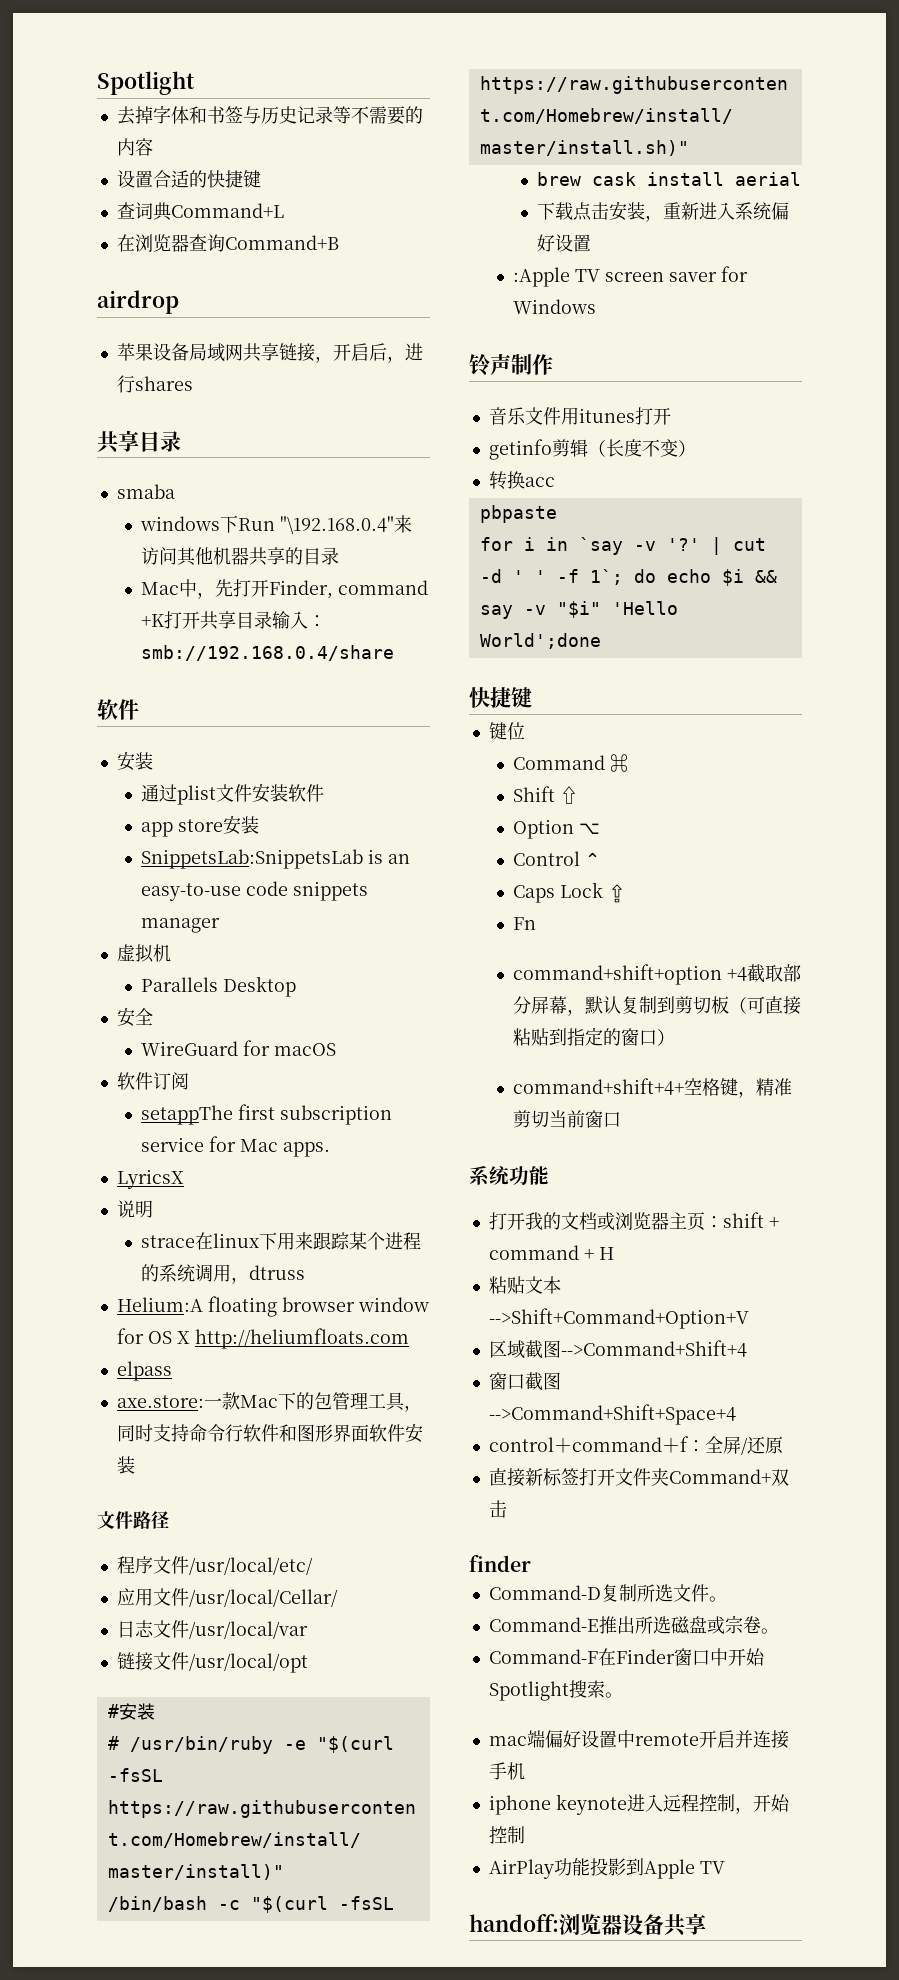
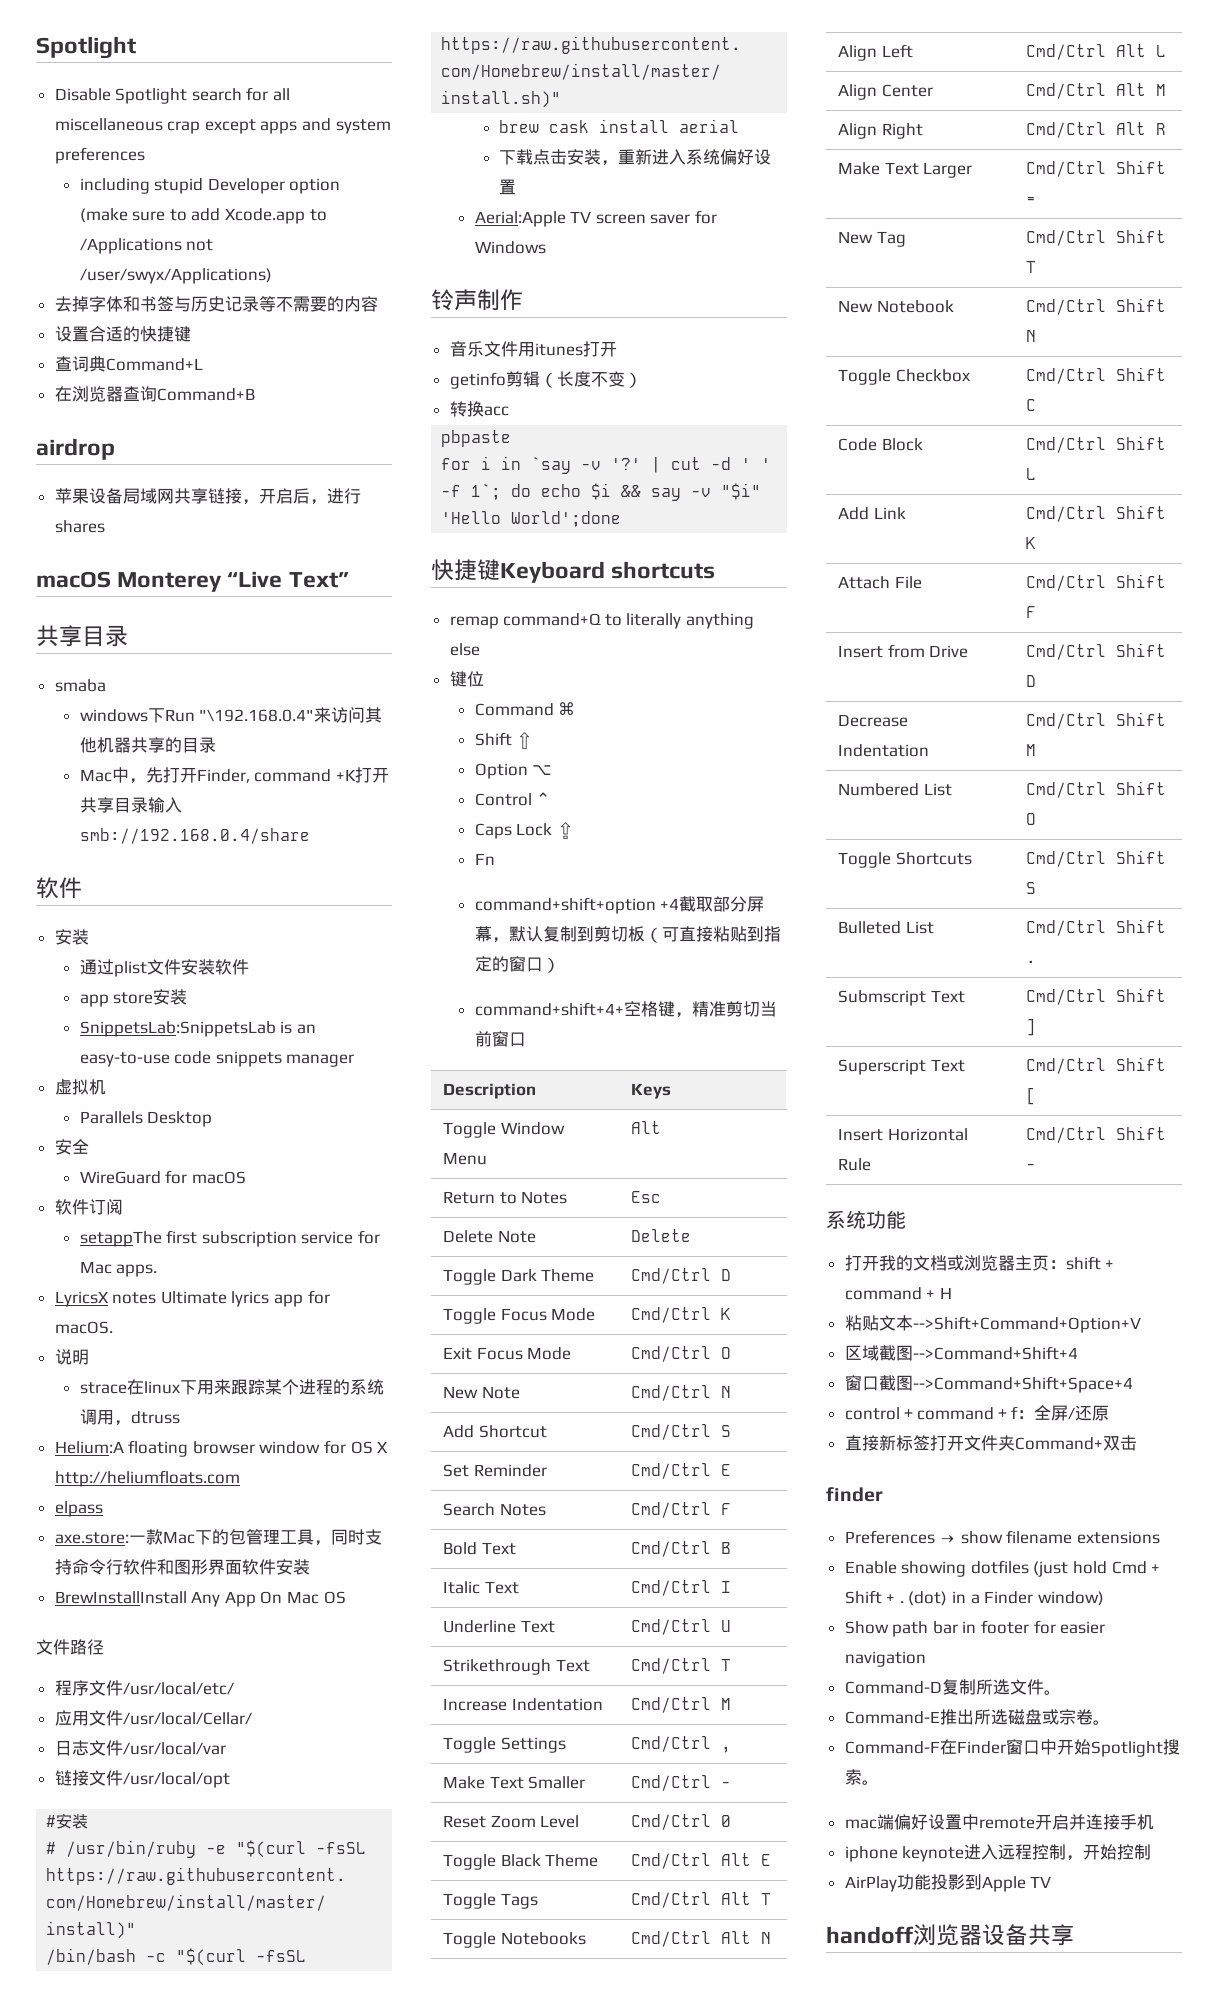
[97,71,195,95] Spotlight -> [36,36,136,59] [54,87,291,104] [54,118,391,134] [54,147,145,164] [79,178,341,194] [79,208,327,224] [79,238,214,254] [79,268,272,284] Spotlight // Disable Spotlight search for all miscellaneous crap except apps and system preferences // including stupid Developer option (make sure to add Xcode.app to /Applications not /user/swyx/Applications)
(193, 383) none -> [36,571,349,592] // macOS Monterey “Live Text”
[308,615,327,627] ： -> (182, 805) none
(184, 1179) none -> [112,1290,330,1307] [54,1321,113,1334] notes Ultimate lyrics app for macOS.
(135, 1465) none -> [54,1591,346,1607] // BrewInstallInstall Any App On Mac OS
[513,267,571,287] :Apple -> [474,211,566,227] Aerial:Apple
(532, 697) none -> [500,561,716,583] [449,613,755,629] [449,643,480,656] Keyboard shortcuts // remap command+Q to literally anything else
(622, 1119) none -> [443,1083,537,1099] [631,1083,672,1099] [443,1122,565,1138] [443,1152,488,1165] [631,1121,662,1134] [443,1191,568,1204] [631,1191,662,1203] [443,1230,536,1243] [631,1229,692,1242] [443,1269,595,1285] [631,1268,732,1284] [443,1308,596,1324] [631,1307,732,1323] [443,1347,572,1360] [631,1346,732,1362] [443,1386,520,1399] [631,1385,732,1401] [443,1425,547,1438] [631,1424,732,1440] [443,1464,547,1477] [631,1463,732,1479] [443,1503,546,1516] [631,1502,732,1518] [443,1542,516,1555] [631,1541,732,1557] [443,1581,519,1594] [631,1580,732,1596] [443,1620,555,1633] [631,1619,732,1635] [443,1659,590,1675] [631,1658,732,1674] [443,1698,603,1711] [631,1697,732,1713] [443,1737,566,1753] [631,1736,732,1753] [443,1776,586,1789] [631,1775,732,1791] [443,1815,580,1828] [631,1814,732,1830] [443,1854,599,1870] [631,1853,772,1869] [443,1893,538,1909] [631,1892,772,1908] [443,1932,586,1948] [631,1931,772,1947] [838,44,913,61] [1026,44,1167,60] [838,84,933,100] [1026,83,1167,99] [838,123,923,139] [1026,122,1167,138] [838,162,973,178] [1026,160,1167,177] [1026,196,1037,204] [838,231,906,247] [1026,229,1167,246] [1026,261,1037,273] [838,300,954,313] [1026,298,1167,315] [1026,330,1037,342] [838,369,970,385] [1026,367,1167,384] [1026,399,1037,411] [838,438,923,451] [1026,436,1167,453] [1026,468,1037,480] [838,507,906,520] [1026,505,1167,522] [1026,537,1037,549] [838,576,922,589] [1026,574,1167,591] [1026,606,1037,618] [838,644,969,658] [1026,643,1167,660] [1026,675,1037,687] [838,714,909,727] [838,744,930,757] [1026,712,1167,729] [1026,744,1037,756] [838,783,952,796] [1026,781,1167,798] [1026,813,1037,825] [838,852,972,868] [1026,850,1167,867] [1026,882,1037,894] [838,921,934,934] [1026,919,1167,936] [1026,960,1037,963] [838,990,965,1006] [1026,988,1167,1005] [1026,1018,1037,1036] [838,1059,965,1075] [1026,1057,1167,1074] [1026,1087,1037,1105] [838,1128,968,1141] [838,1158,872,1171] [1026,1126,1167,1143] [1026,1163,1037,1170] // Description | Keys // Toggle Window Menu | Alt // Return to Notes | Esc // Delete Note | Delete // Toggle Dark Theme | Cmd/Ctrl D // Toggle Focus Mode | Cmd/Ctrl K // Exit Focus Mode | Cmd/Ctrl O // New Note | Cmd/Ctrl N // Add Shortcut | Cmd/Ctrl S // Set Reminder | Cmd/Ctrl E // Search Notes | Cmd/Ctrl F // Bold Text | Cmd/Ctrl B // Italic Text | Cmd/Ctrl I // Underline Text | Cmd/Ctrl U // Strikethrough Text | Cmd/Ctrl T // Increase Indentation | Cmd/Ctrl M // Toggle Settings | Cmd/Ctrl , // Make Text Smaller | Cmd/Ctrl - // Reset Zoom Level | Cmd/Ctrl 0 // Toggle Black Theme | Cmd/Ctrl Alt E // Toggle Tags | Cmd/Ctrl Alt T // Toggle Notebooks | Cmd/Ctrl Alt N // Align Left | Cmd/Ctrl Alt L // Align Center | Cmd/Ctrl Alt M // Align Right | Cmd/Ctrl Alt R // Make Text Larger | Cmd/Ctrl Shift = // New Tag | Cmd/Ctrl Shift T // New Notebook | Cmd/Ctrl Shift N // Toggle Checkbox | Cmd/Ctrl Shift C // Code Block | Cmd/Ctrl Shift L // Add Link | Cmd/Ctrl Shift K // Attach File | Cmd/Ctrl Shift F // Insert from Drive | Cmd/Ctrl Shift D // Decrease Indentation | Cmd/Ctrl Shift M // Numbered List | Cmd/Ctrl Shift O // Toggle Shortcuts | Cmd/Ctrl Shift S // Bulleted List | Cmd/Ctrl Shift . // Submscript Text | Cmd/Ctrl Shift ] // Superscript Text | Cmd/Ctrl Shift [ // Insert Horizontal Rule | Cmd/Ctrl Shift -
(531, 1563) none -> [844,1530,1161,1544] [844,1560,1161,1577] [844,1590,1104,1606] [844,1620,1106,1637] [844,1651,926,1667] // Preferences → show filename extensions // Enable showing dotfiles (just hold Cmd + Shift + . (dot) in a Finder window) // Show path bar in footer for easier navigation
[469,1914,559,1932] handoff: -> [826,1926,914,1944] handoff

